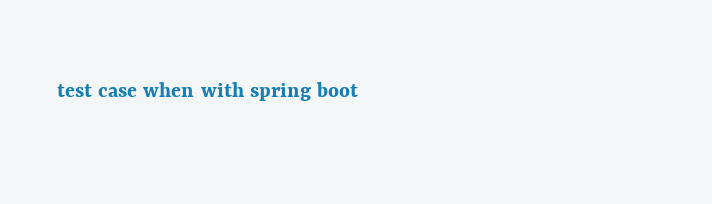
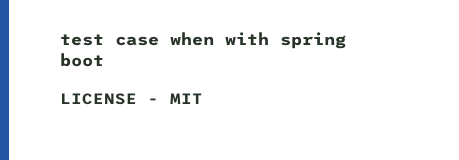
(359, 89) none -> [60,93,203,105] // LICENSE - MIT

